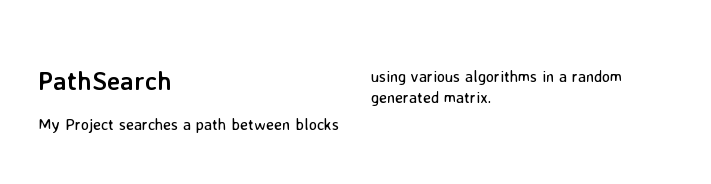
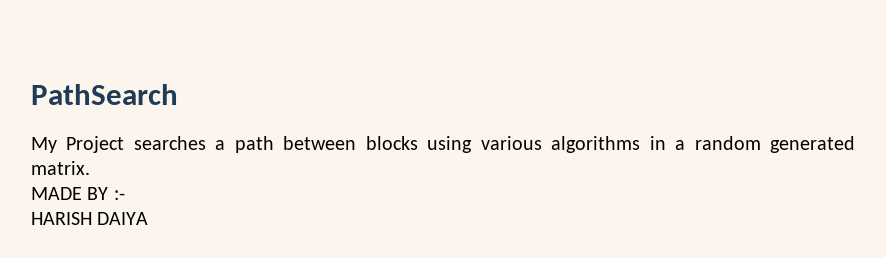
(491, 97) none -> [31,187,125,200] [31,212,149,225] // MADE BY :- // HARISH DAIYA

